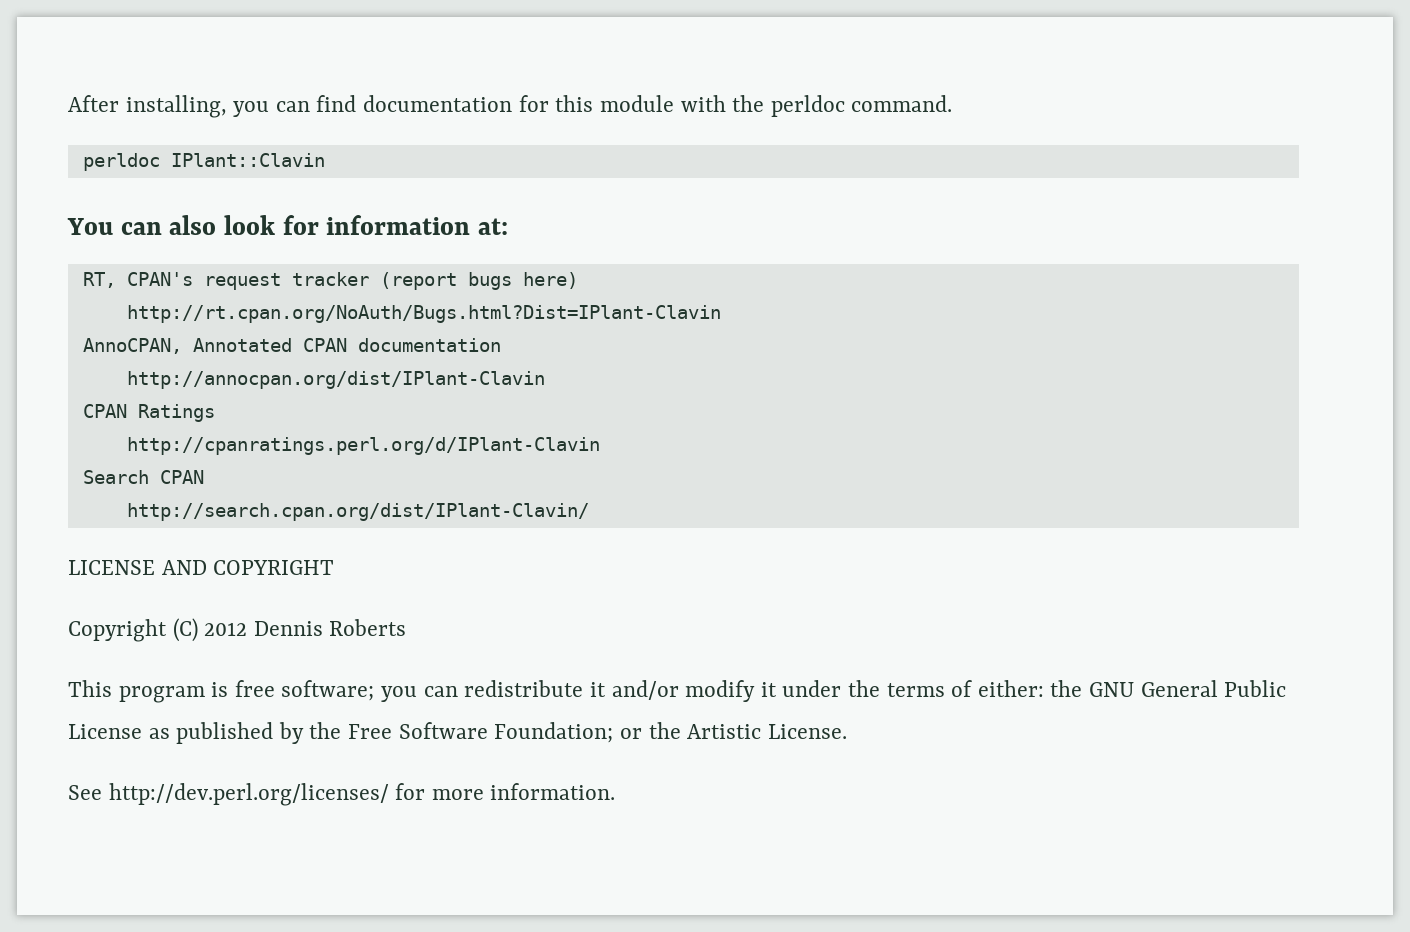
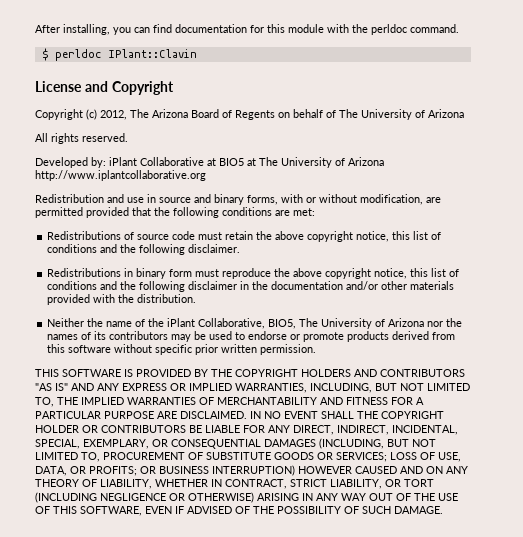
(953, 103) none -> [41,48,49,61] $
[67,215,509,235] [82,272,578,290] [126,305,721,323] [82,338,501,354] [126,371,545,389] [82,404,215,422] [126,437,600,455] [82,470,204,484] [126,503,589,521] [68,560,335,575] [68,618,407,642] [68,680,1287,703] [68,722,847,744] [68,783,616,806] You can also look for information at: // RT, CPAN's request tracker (report bugs here) // http://rt.cpan.org/NoAuth/Bugs.html?Dist=IPlant-Clavin // AnnoCPAN, Annotated CPAN documentation // http://annocpan.org/dist/IPlant-Clavin // CPAN Ratings // http://cpanratings.perl.org/d/IPlant-Clavin // Search CPAN // http://search.cpan.org/dist/IPlant-Clavin/ // LICENSE AND COPYRIGHT // Copyright (C) 2012 Dennis Roberts // This program is free software; you can redistribute it and/or modify it under the terms of either: the GNU General Public License as published by the Free Software Foundation; or the Artistic License. // See http://dev.perl.org/licenses/ for more information. -> [35,81,174,95] [35,109,464,120] [35,133,128,144] [35,157,384,168] [35,170,206,181] [35,194,441,205] [35,207,315,218] [47,231,442,242] [47,244,241,255] [47,268,460,279] [47,281,455,292] [47,294,197,305] [47,318,463,329] [47,331,456,342] [47,344,317,355] [35,369,465,377] [35,383,470,393] [35,397,424,407] [35,411,444,419] [35,425,458,435] [35,438,436,449] [35,452,461,462] [35,465,468,476] [35,479,434,489] [35,492,458,503] [35,506,443,516] License and Copyright // Copyright (c) 2012, The Arizona Board of Regents on behalf of The University of Arizona // All rights reserved. // Developed by: iPlant Collaborative at BIO5 at The University of Arizona http://www.iplantcollaborative.org // Redistribution and use in source and binary forms, with or without modification, are permitted provided that the following conditions are met: // Redistributions of source code must retain the above copyright notice, this list of conditions and the following disclaimer. // Redistributions in binary form must reproduce the above copyright notice, this list of conditions and the following disclaimer in the documentation and/or other materials provided with the distribution. // Neither the name of the iPlant Collaborative, BIO5, The University of Arizona nor the names of its contributors may be used to endorse or promote products derived from this software without specific prior written permission. // THIS SOFTWARE IS PROVIDED BY THE COPYRIGHT HOLDERS AND CONTRIBUTORS "AS IS" AND ANY EXPRESS OR IMPLIED WARRANTIES, INCLUDING, BUT NOT LIMITED TO, THE IMPLIED WARRANTIES OF MERCHANTABILITY AND FITNESS FOR A PARTICULAR PURPOSE ARE DISCLAIMED. IN NO EVENT SHALL THE COPYRIGHT HOLDER OR CONTRIBUTORS BE LIABLE FOR ANY DIRECT, INDIRECT, INCIDENTAL, SPECIAL, EXEMPLARY, OR CONSEQUENTIAL DAMAGES (INCLUDING, BUT NOT LIMITED TO, PROCUREMENT OF SUBSTITUTE GOODS OR SERVICES; LOSS OF USE, DATA, OR PROFITS; OR BUSINESS INTERRUPTION) HOWEVER CAUSED AND ON ANY THEORY OF LIABILITY, WHETHER IN CONTRACT, STRICT LIABILITY, OR TORT (INCLUDING NEGLIGENCE OR OTHERWISE) ARISING IN ANY WAY OUT OF THE USE OF THIS SOFTWARE, EVEN IF ADVISED OF THE POSSIBILITY OF SUCH DAMAGE.

